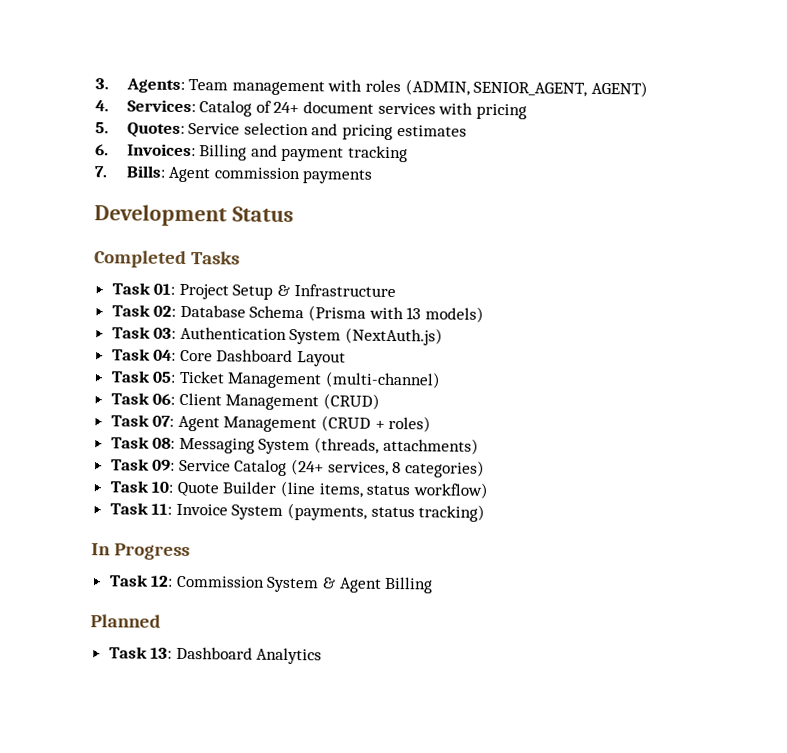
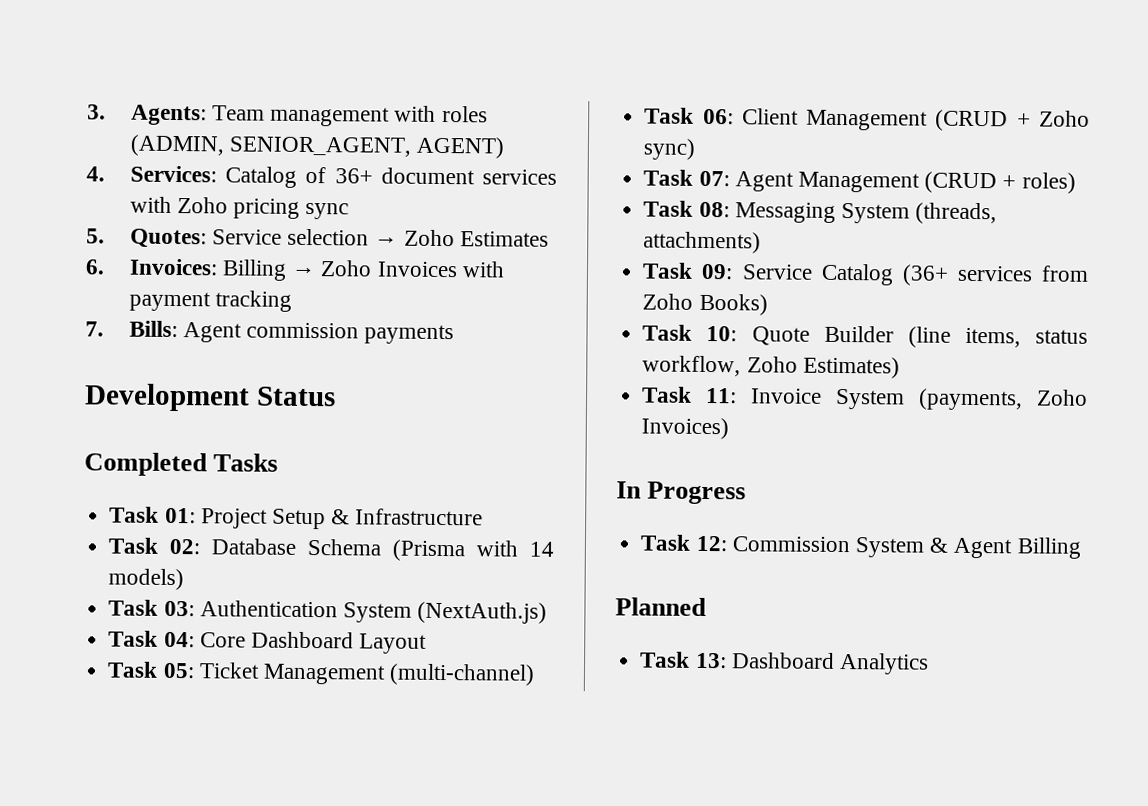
[273,101,300,114] 24+ -> [334,168,373,184] 36+
[475,103,527,120] pricing -> [177,197,350,220] Zoho pricing sync
[311,123,467,140] and pricing estimates -> [374,229,549,247] → Zoho Estimates
[250,144,278,157] and -> [291,260,505,278] → Zoho Invoices with
[406,307,422,320] 13 -> [529,541,554,557] 14
[323,393,381,410] (CRUD) -> [935,109,1090,132] [643,138,696,160] (CRUD + Zoho sync)
[291,459,485,478] (24+ services, 8 categories) -> [901,264,1089,286] [642,293,768,316] (36+ services from Zoho Books)
[412,482,488,499] workflow) -> [642,355,900,379] workflow, Zoho Estimates)
[370,504,486,522] status tracking) -> [1036,389,1088,406] [641,417,730,440] Zoho Invoices)

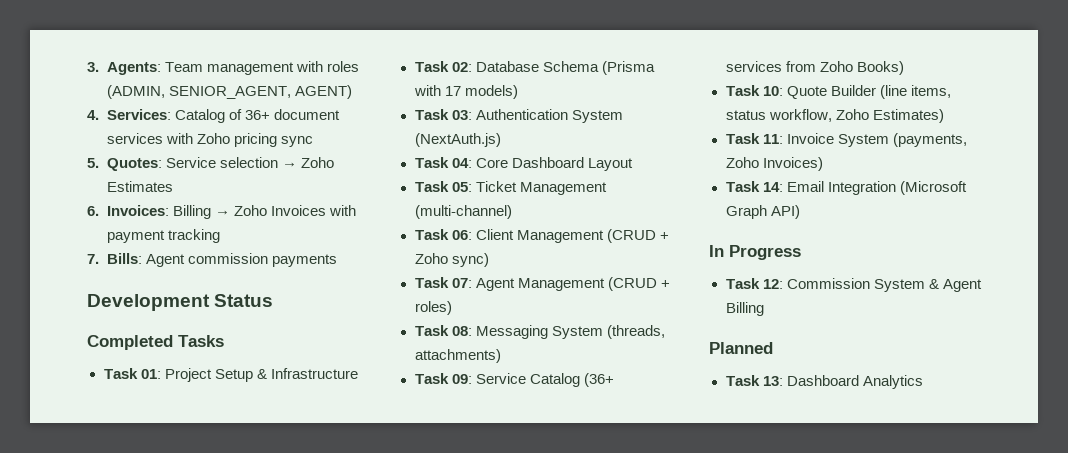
[529,541,554,557] 14 -> [444,86,461,96] 17
(730, 428) none -> [725,181,967,195] [725,205,800,219] // Task 14: Email Integration (Microsoft Graph API)

